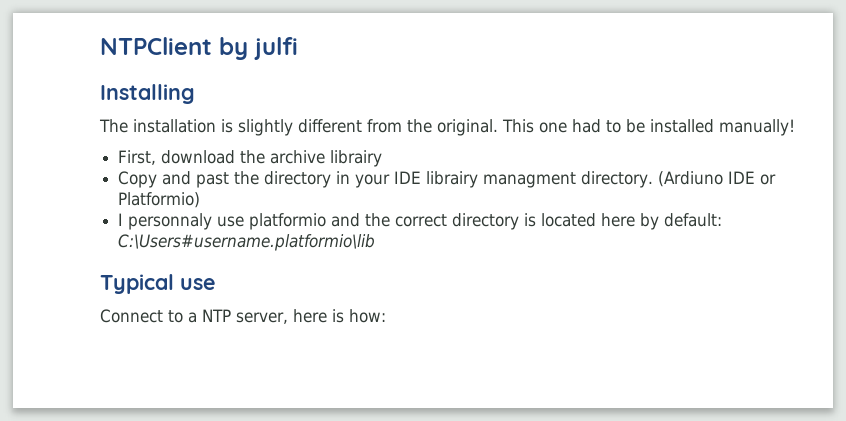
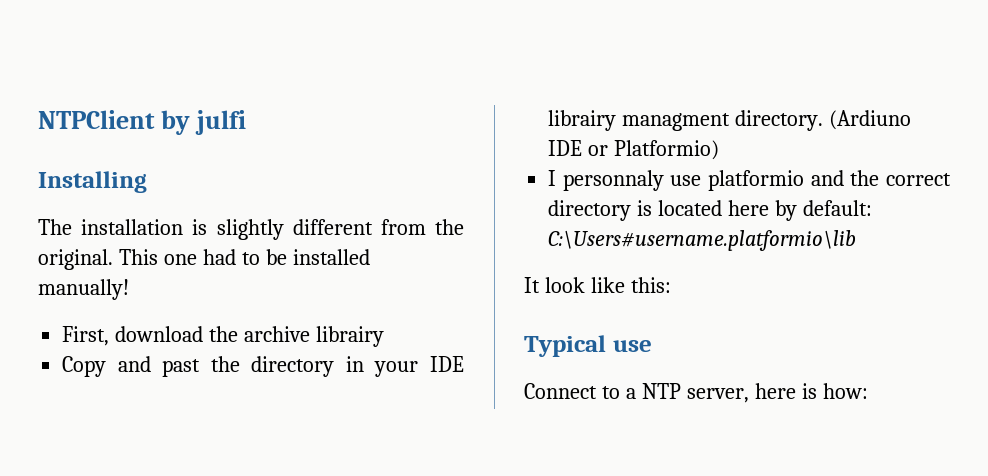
(376, 242) none -> [524,277,671,293] // It look like this:

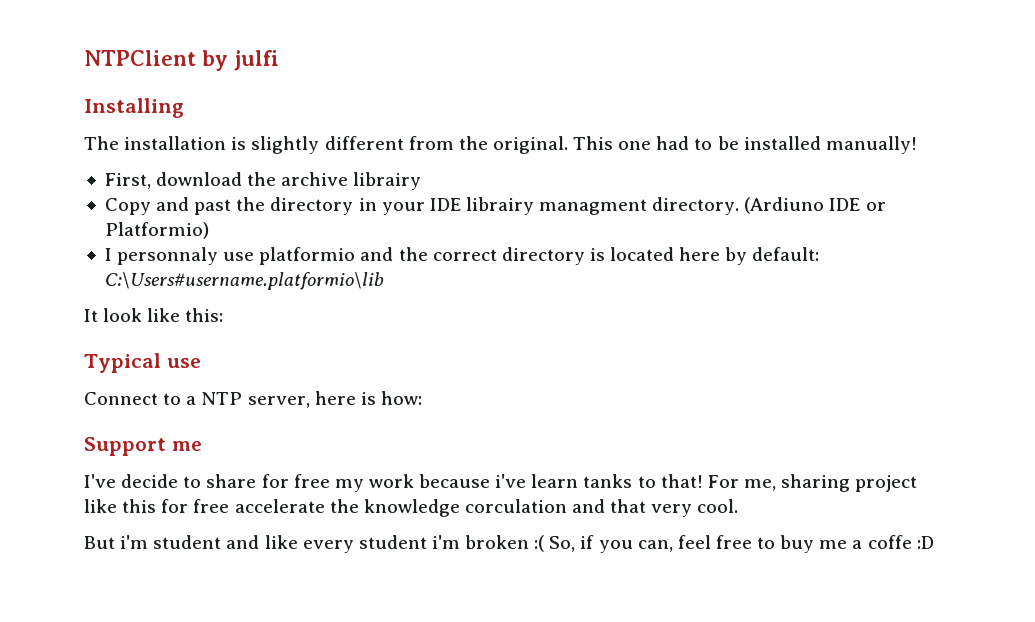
(868, 391) none -> [84,437,202,456] [84,474,918,492] [84,499,739,517] [84,535,934,553] // Support me // I've decide to share for free my work because i've learn tanks to that! For me, sharing project like this for free accelerate the knowledge corculation and that very cool. // But i'm student and like every student i'm broken :( So, if you can, feel free to buy me a coffe :D

